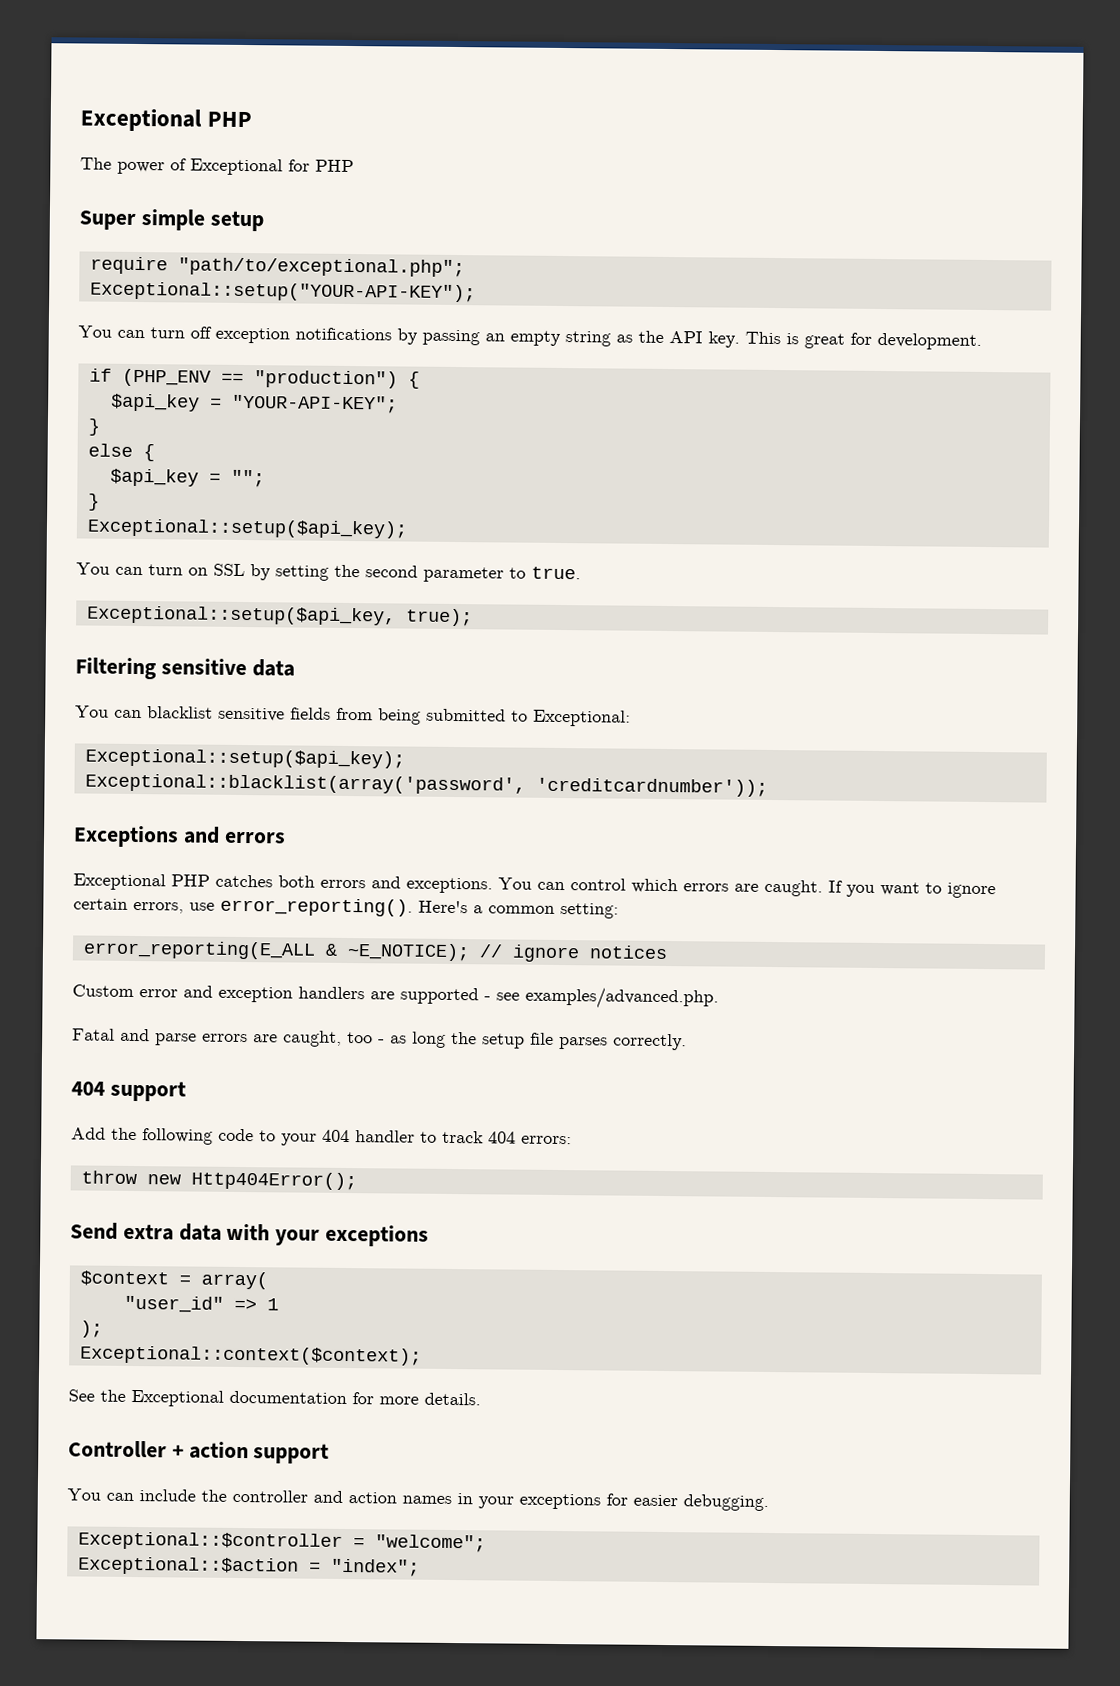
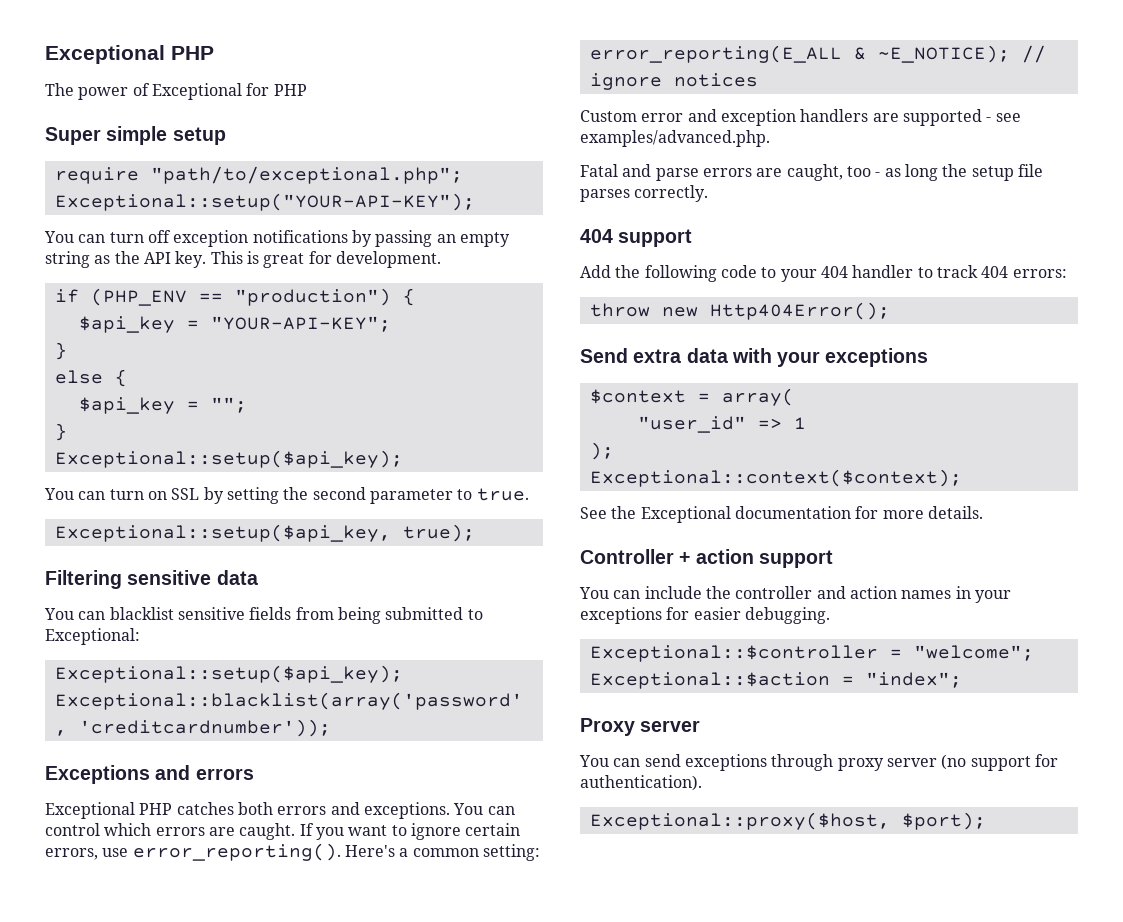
(420, 1567) none -> [580,718,701,736] [579,754,1058,771] [580,775,702,791] [589,812,986,830] // Proxy server // You can send exceptions through proxy server (no support for authentication). // Exceptional::proxy($host, $port);

